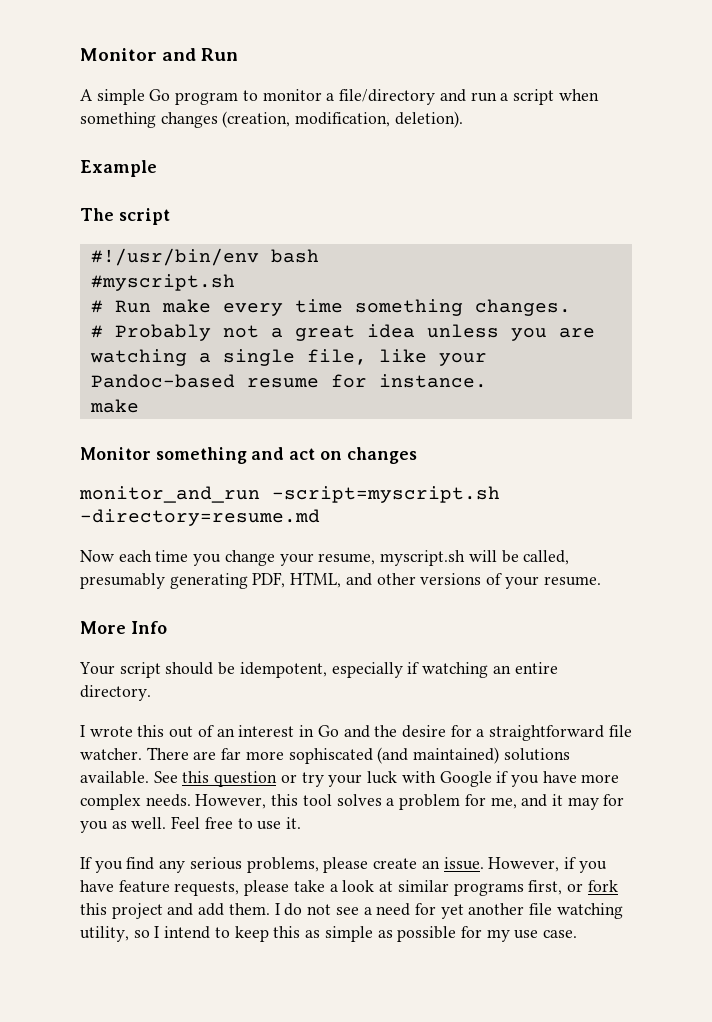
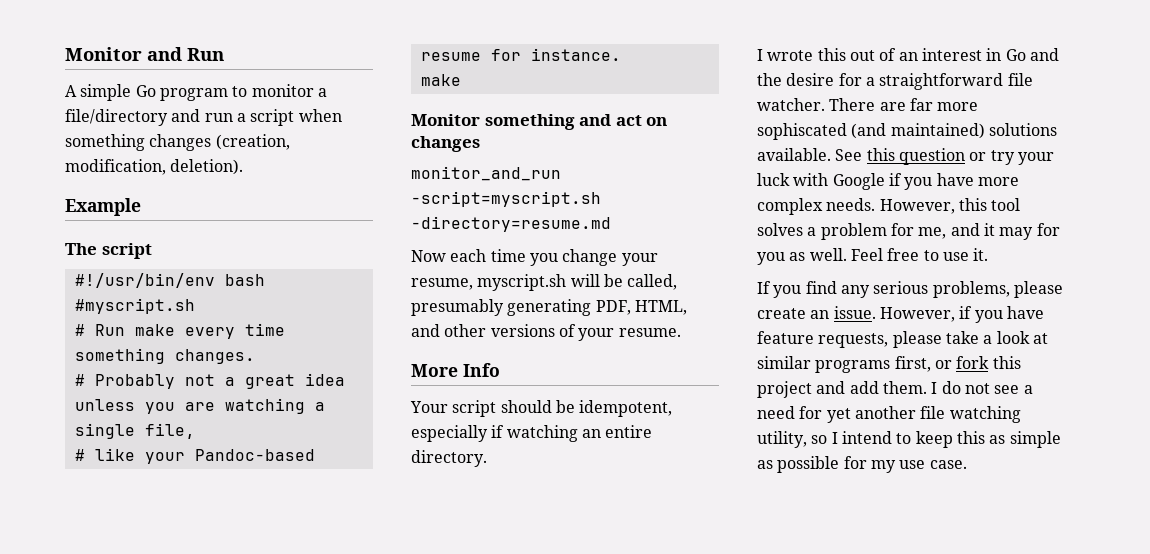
(367, 357) none -> [74,449,85,461] // #

